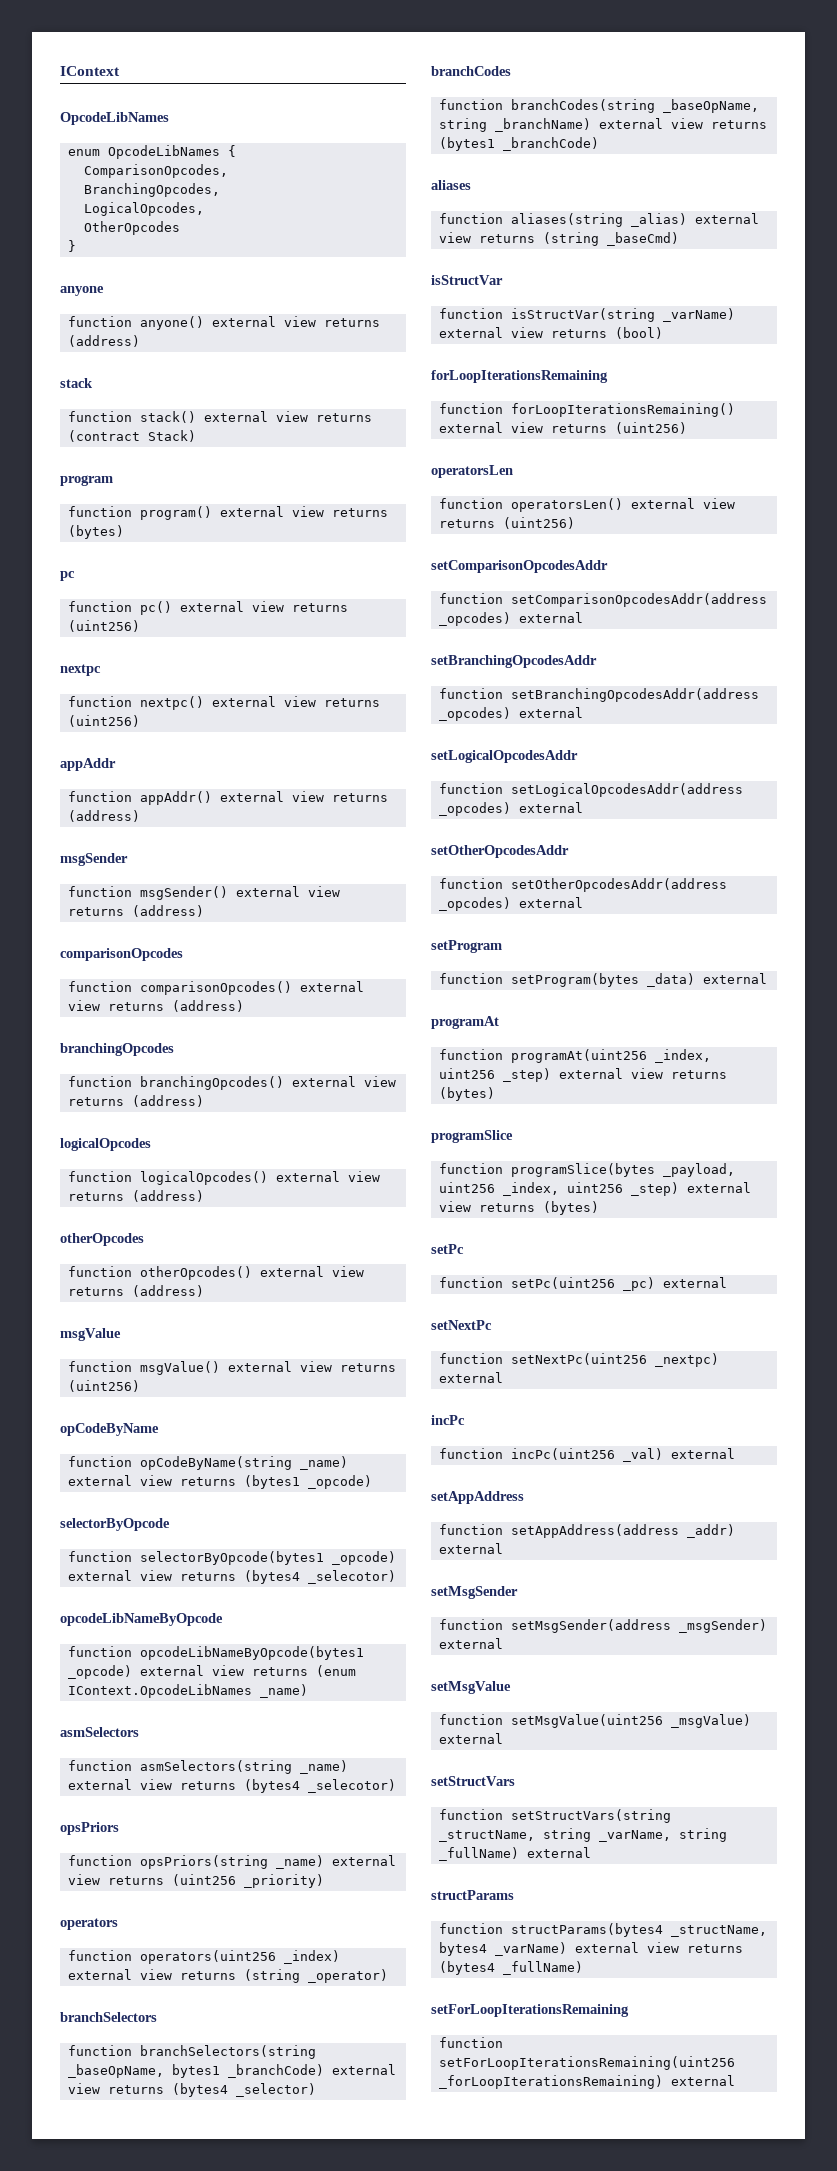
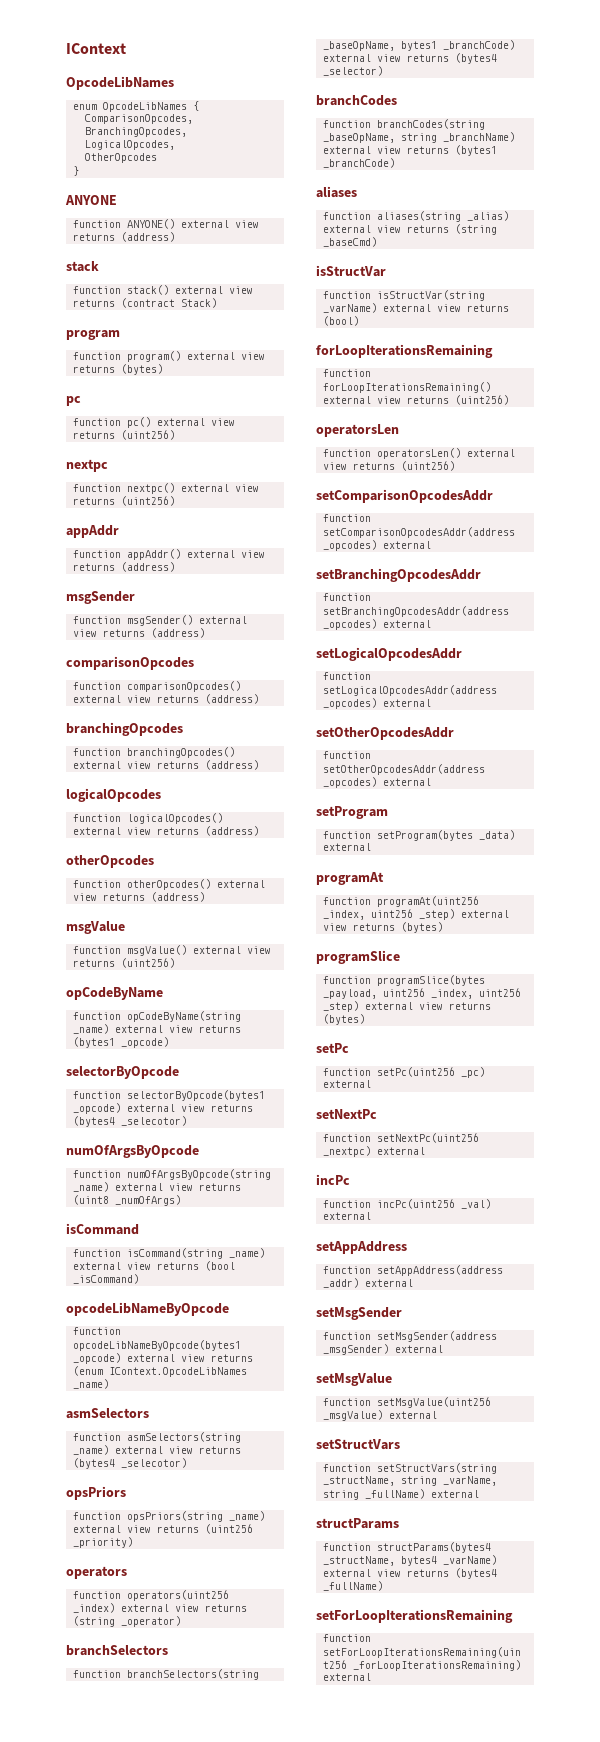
[60,286,104,296] [68,316,205,330] anyone // function anyone() -> [65,195,117,205] [73,219,176,229] ANYONE // function ANYONE()
(397, 1577) none -> [66,1145,199,1158] [73,1169,272,1180] [73,1182,242,1192] [73,1195,182,1206] [66,1223,139,1235] [73,1248,266,1259] [73,1261,236,1271] [73,1274,140,1284] // numOfArgsByOpcode // function numOfArgsByOpcode(string _name) external view returns (uint8 _numOfArgs) // isCommand // function isCommand(string _name) external view returns (bool _isCommand)

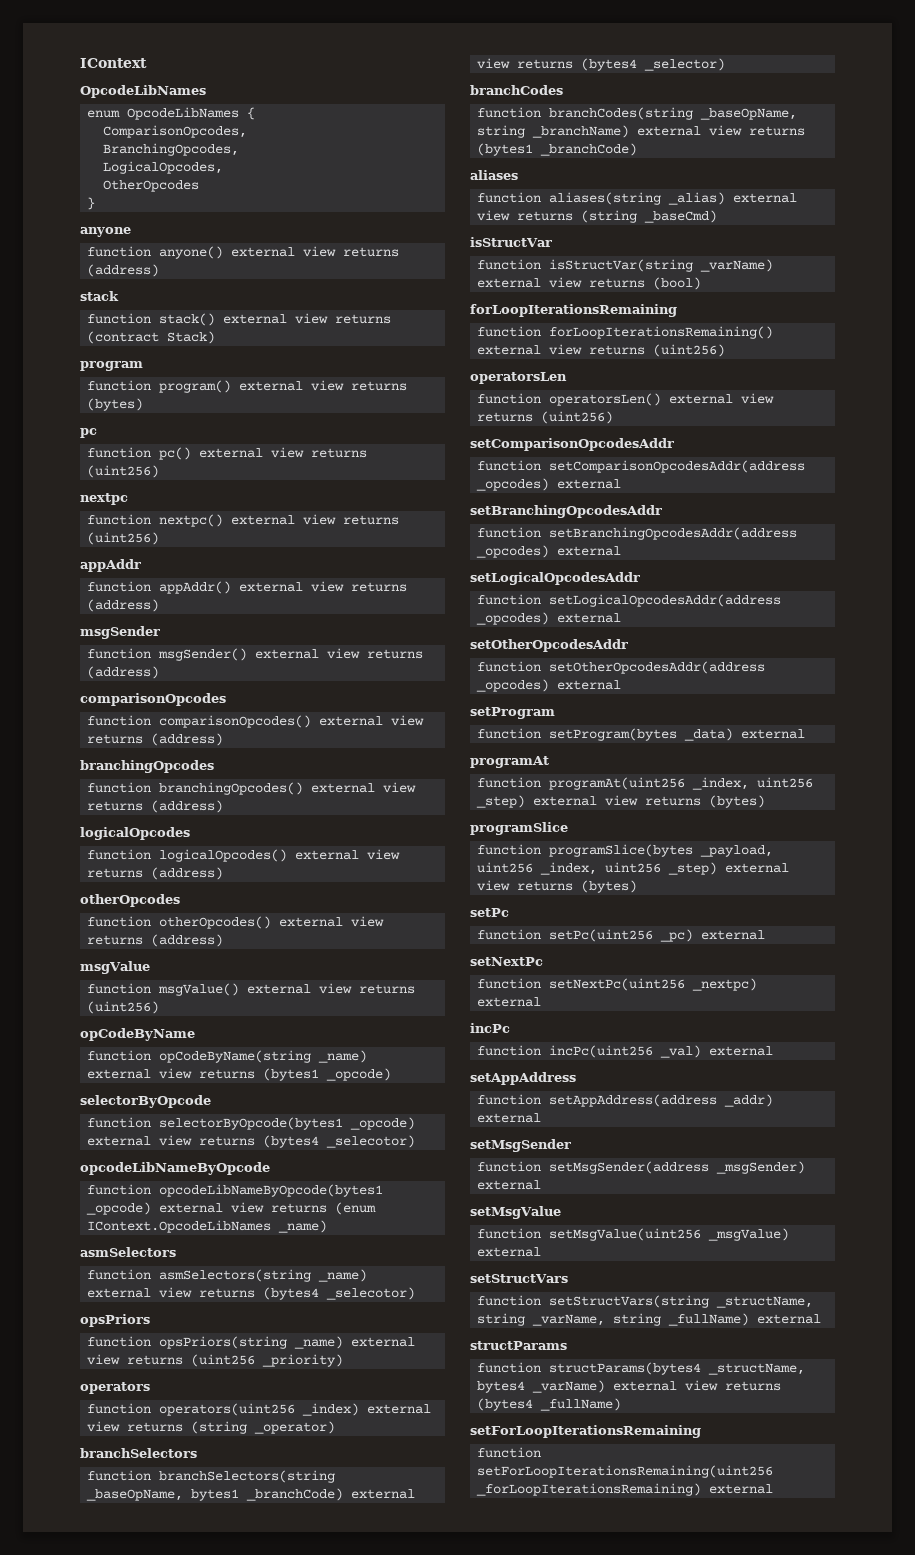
[65,195,117,205] [73,219,176,229] ANYONE // function ANYONE() -> [80,227,131,237] [86,246,223,259] anyone // function anyone()
[66,1145,199,1158] [73,1169,272,1180] [73,1182,242,1192] [73,1195,182,1206] [66,1223,139,1235] [73,1248,266,1259] [73,1261,236,1271] [73,1274,140,1284] // numOfArgsByOpcode // function numOfArgsByOpcode(string _name) external view returns (uint8 _numOfArgs) // isCommand // function isCommand(string _name) external view returns (bool _isCommand) -> (415, 1141) none

